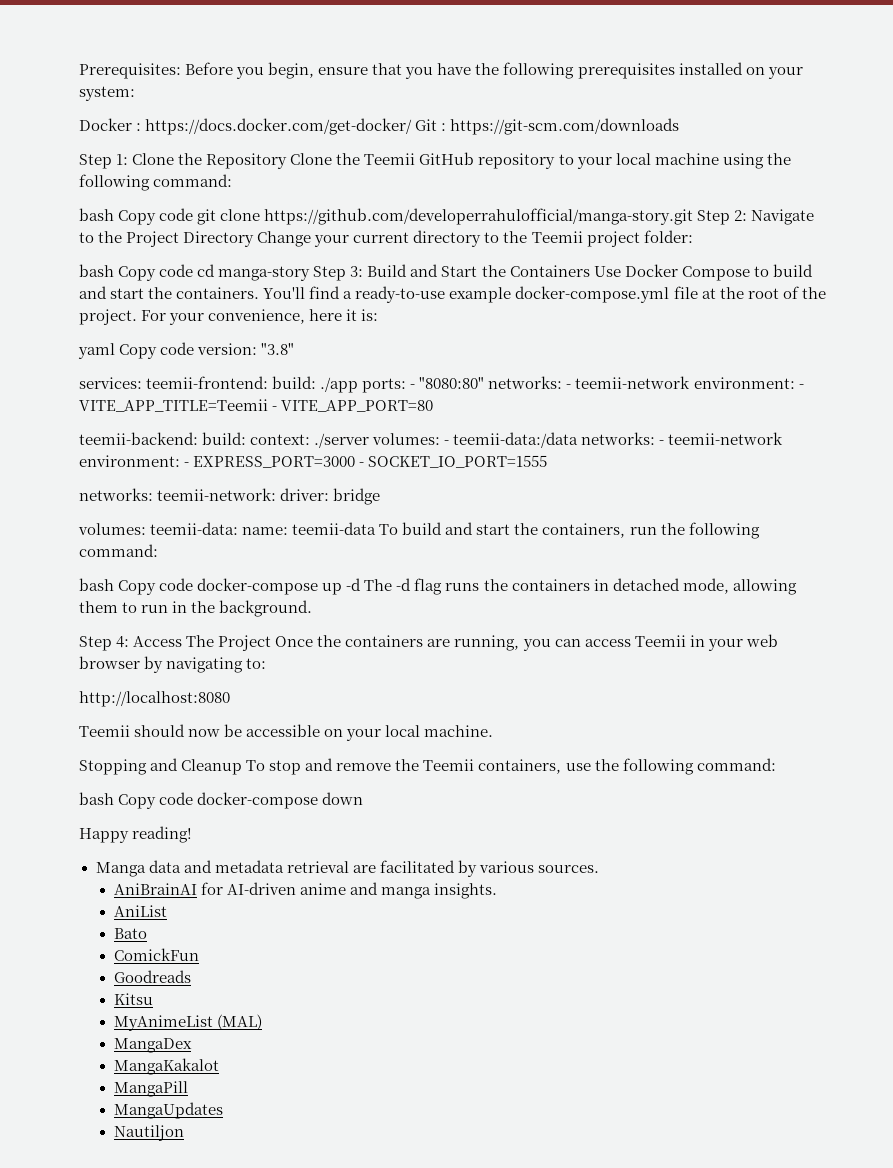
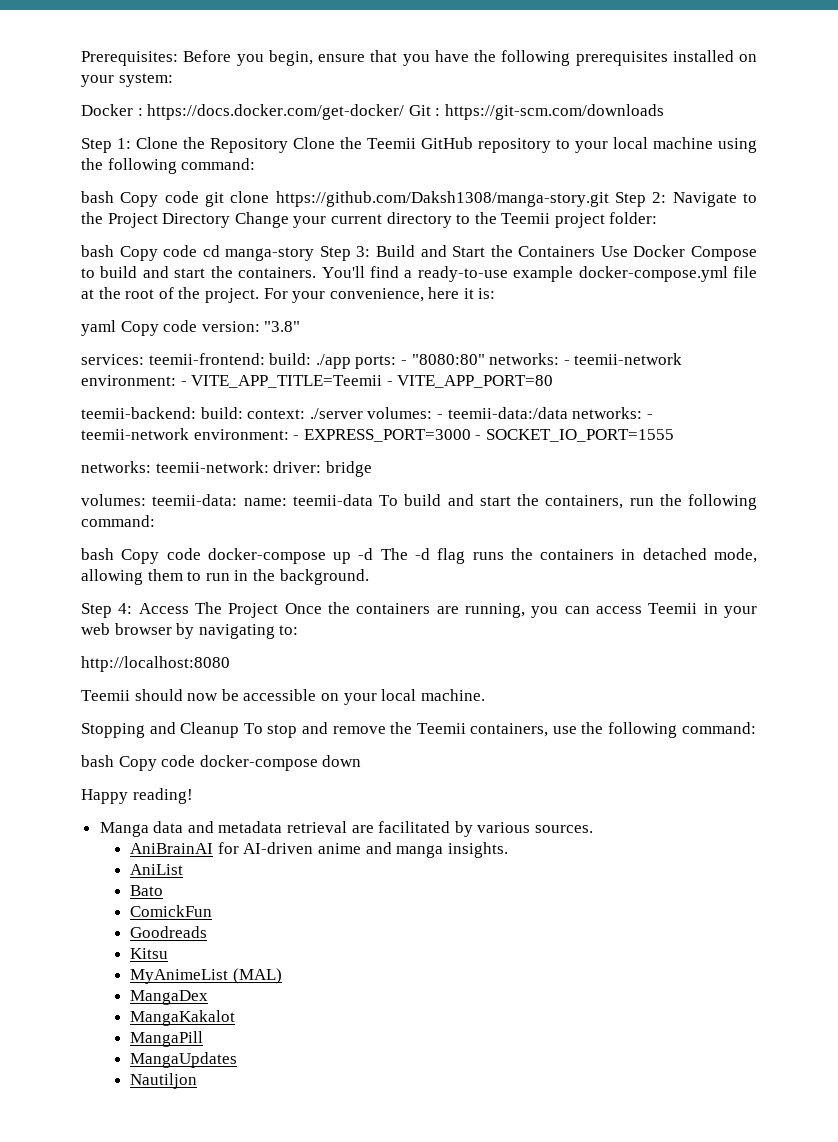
[264,208,694,225] https://github.com/developerrahulofficial/manga-story.git -> [275,191,609,207] https://github.com/Daksh1308/manga-story.git

